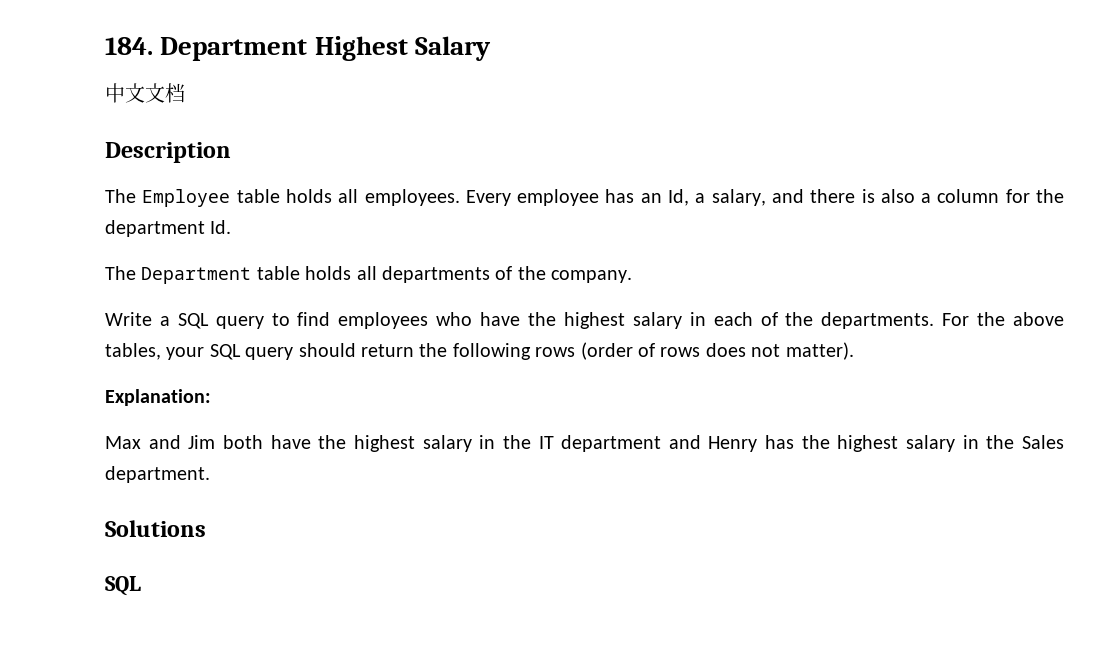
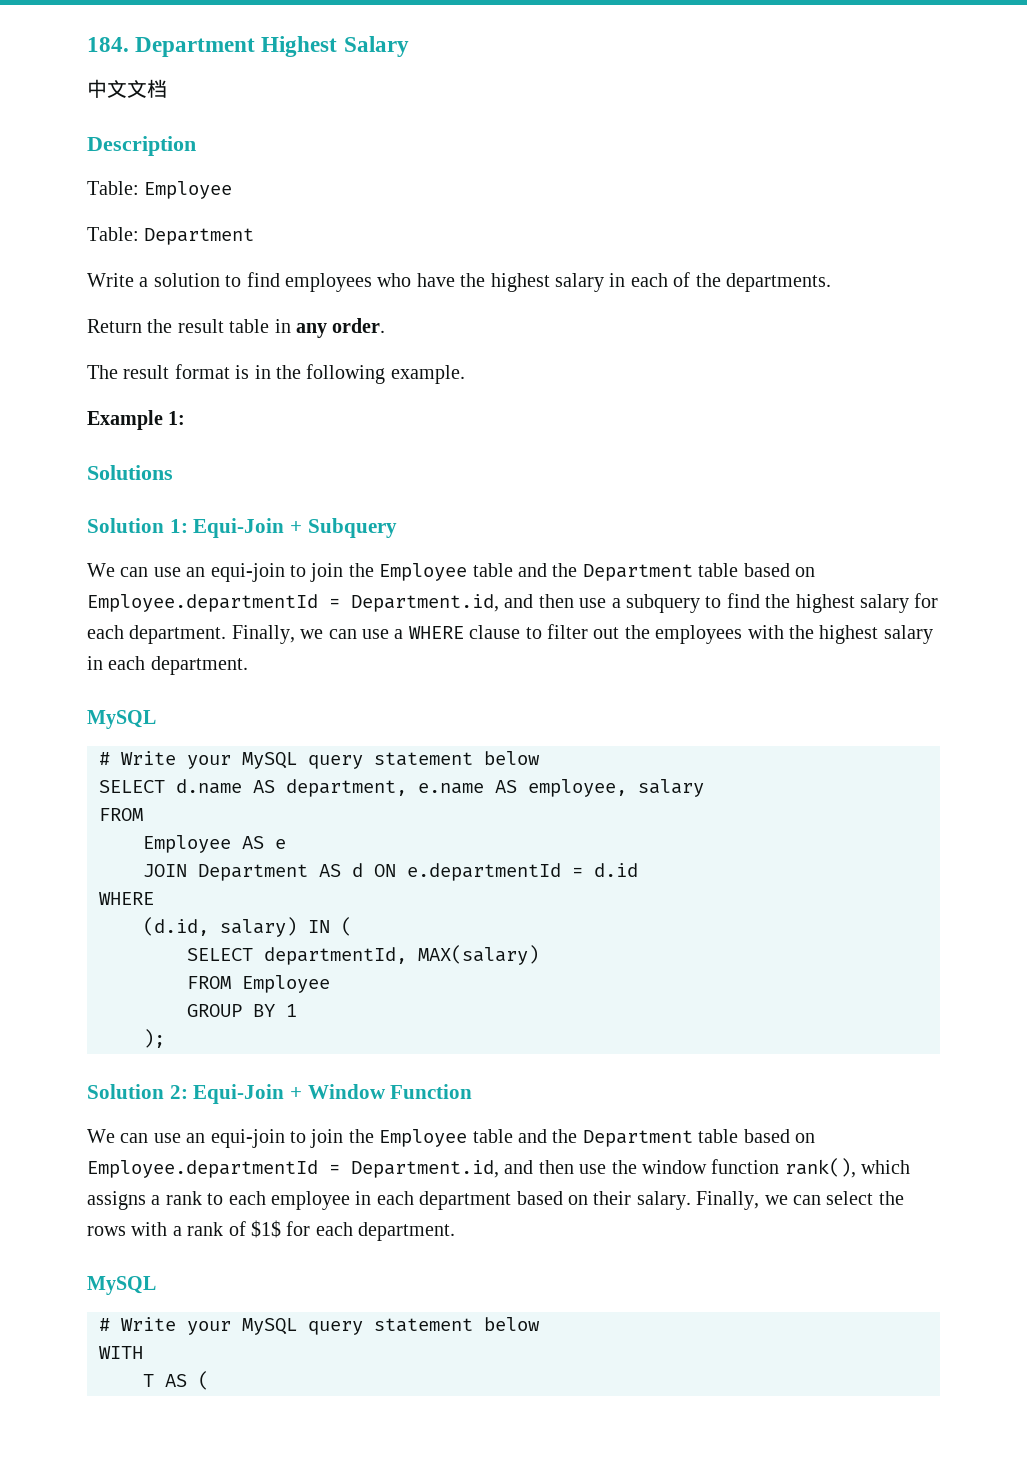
[105,189,1064,207] [105,220,232,237] [105,266,633,284] The Employee table holds all employees. Every employee has an Id, a salary, and there is also a column for the department Id. // The Department table holds all departments of the company. -> [87,181,233,199] [87,227,255,245] Table: Employee // Table: Department
[177,313,264,329] SQL query -> [153,273,220,287] solution
[942,312,1065,326] [105,342,854,360] [105,389,211,406] [105,435,1064,452] [105,466,210,483] [105,520,206,537] [105,576,141,596] For the above tables, your SQL query should return the following rows (order of rows does not matter). // Explanation: // Max and Jim both have the highest salary in the IT department and Henry has the highest salary in the Sales department. // Solutions // SQL -> [87,318,386,338] [87,364,465,384] [87,410,186,430] [87,465,173,480] [87,518,397,538] [87,563,815,582] [87,593,939,613] [87,624,933,644] [87,656,248,675] [87,710,156,729] [99,751,540,769] [99,779,704,797] [99,808,143,821] [143,835,286,853] [143,863,638,881] [99,892,154,905] [143,917,352,937] [187,945,539,965] [187,975,330,993] [187,1004,297,1017] [143,1029,165,1048] [87,1084,473,1104] [87,1129,815,1148] [87,1158,911,1178] [87,1191,904,1210] [87,1220,456,1241] [87,1276,156,1295] [99,1317,540,1335] [99,1346,143,1359] [143,1371,209,1390] // Return the result table in any order. // The result format is in the following example. // Example 1: // Solutions // Solution 1: Equi-Join + Subquery // We can use an equi-join to join the Employee table and the Department table based on Employee.departmentId = Department.id, and then use a subquery to find the highest salary for each department. Finally, we can use a WHERE clause to filter out the employees with the highest salary in each department. // MySQL // # Write your MySQL query statement below // SELECT d.name AS department, e.name AS employee, salary // FROM // Employee AS e // JOIN Department AS d ON e.departmentId = d.id // WHERE // (d.id, salary) IN ( // SELECT departmentId, MAX(salary) // FROM Employee // GROUP BY 1 // ); // Solution 2: Equi-Join + Window Function // We can use an equi-join to join the Employee table and the Department table based on Employee.departmentId = Department.id, and then use the window function rank(), which assigns a rank to each employee in each department based on their salary. Finally, we can select the rows with a rank of $1$ for each department. // MySQL // # Write your MySQL query statement below // WITH // T AS (

